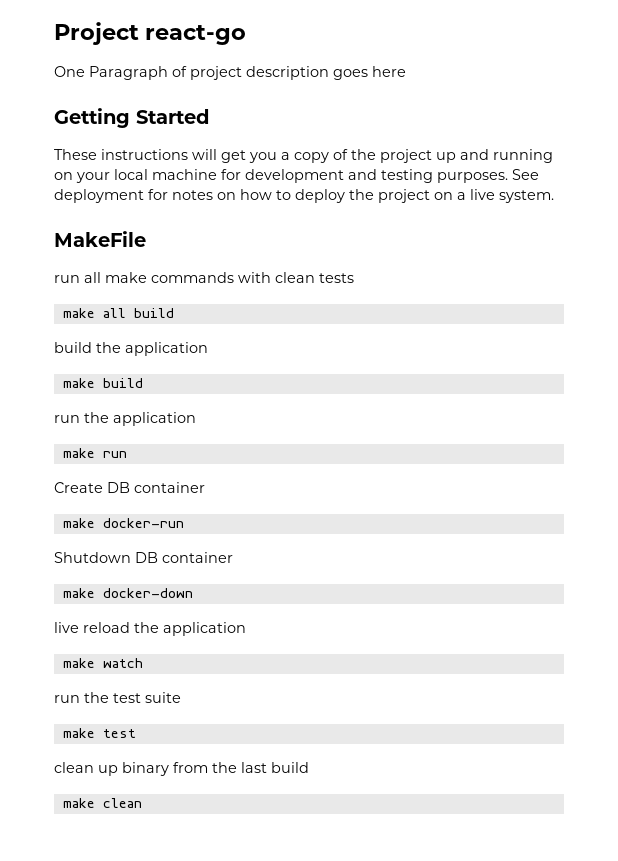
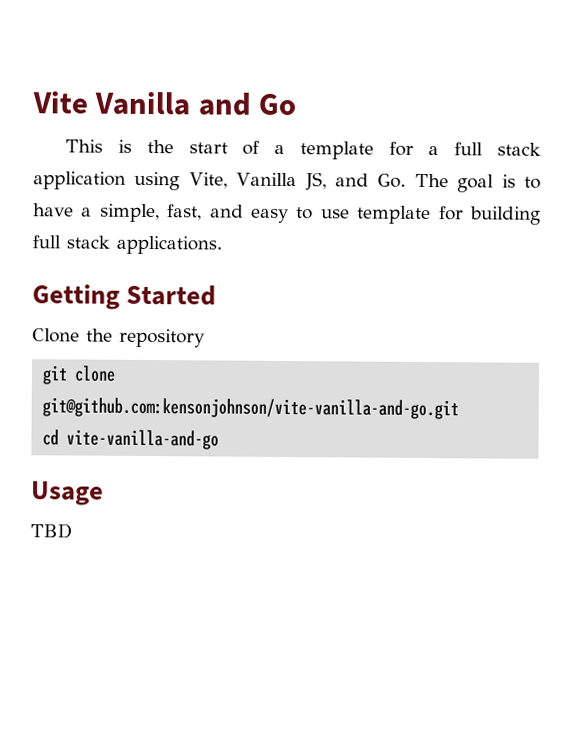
[54,22,247,45] [54,66,406,80] [54,108,210,128] [54,149,553,163] [54,169,539,183] [54,189,554,203] [54,231,146,247] [54,272,354,283] [62,308,174,318] [54,342,208,356] [62,378,143,388] [54,412,196,426] [62,448,127,458] [54,482,205,493] [62,518,184,528] [54,552,233,563] [62,588,193,598] [54,622,246,636] [62,658,143,668] [54,692,181,703] [62,728,136,738] [54,762,309,776] [62,798,142,808] Project react-go // One Paragraph of project description goes here // Getting Started // These instructions will get you a copy of the project up and running on your local machine for development and testing purposes. See deployment for notes on how to deploy the project on a live system. // MakeFile // run all make commands with clean tests // make all build // build the application // make build // run the application // make run // Create DB container // make docker-run // Shutdown DB container // make docker-down // live reload the application // make watch // run the test suite // make test // clean up binary from the last build // make clean -> [32,91,297,116] [65,139,541,160] [33,171,541,193] [33,203,541,225] [32,235,222,255] [32,284,217,310] [32,328,205,348] [42,365,117,385] [42,397,460,420] [42,429,220,450] [31,481,104,506] [30,523,72,539] Vite Vanilla and Go // This is the start of a template for a full stack application using Vite, Vanilla JS, and Go. The goal is to have a simple, fast, and easy to use template for building full stack applications. // Getting Started // Clone the repository // git clone git@github.com:kensonjohnson/vite-vanilla-and-go.git // cd vite-vanilla-and-go // Usage // TBD

